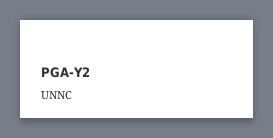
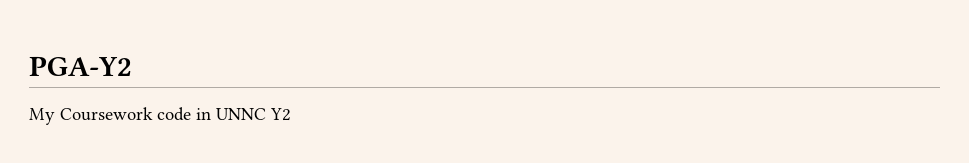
[41,91,72,99] UNNC -> [29,107,291,125] My Coursework code in UNNC Y2

